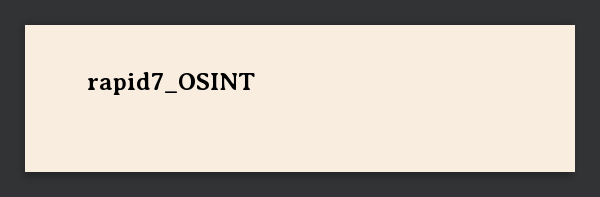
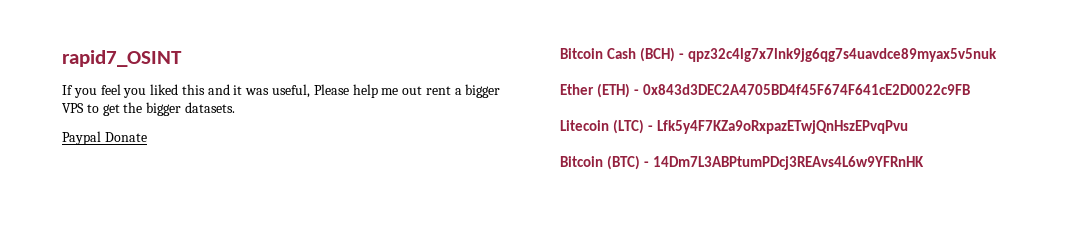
(255, 83) none -> [62,84,501,98] [62,102,235,116] [62,131,147,145] [560,47,997,62] [560,83,970,98] [560,119,908,134] [560,155,924,170] // If you feel you liked this and it was useful, Please help me out rent a bigger VPS to get the bigger datasets. // Paypal Donate // Bitcoin Cash (BCH) - qpz32c4lg7x7lnk9jg6qg7s4uavdce89myax5v5nuk // Ether (ETH) - 0x843d3DEC2A4705BD4f45F674F641cE2D0022c9FB // Litecoin (LTC) - Lfk5y4F7KZa9oRxpazETwjQnHszEPvqPvu // Bitcoin (BTC) - 14Dm7L3ABPtumPDcj3REAvs4L6w9YFRnHK

